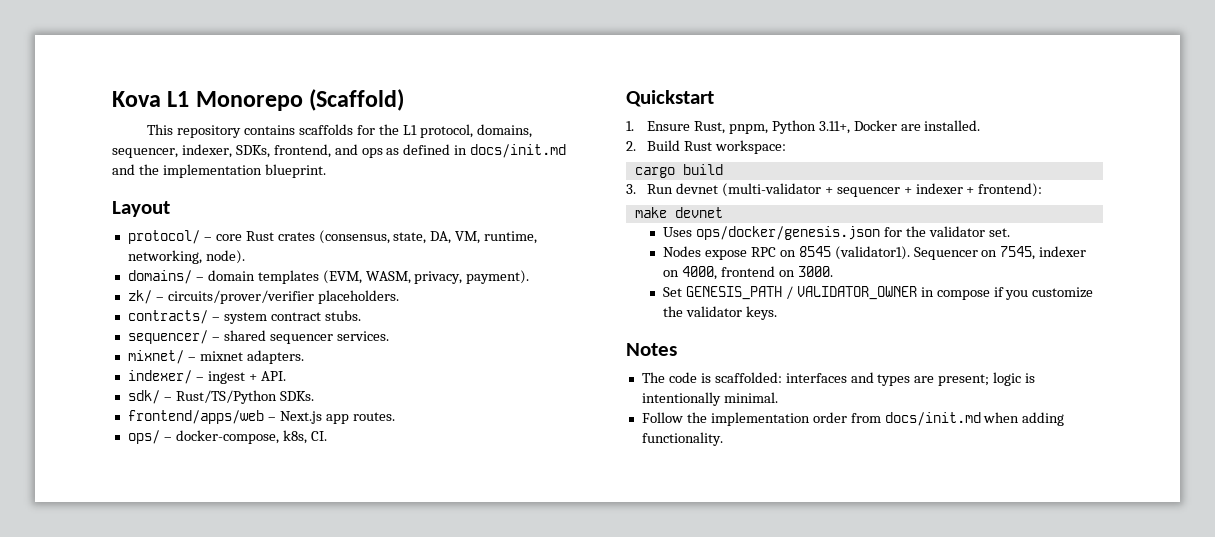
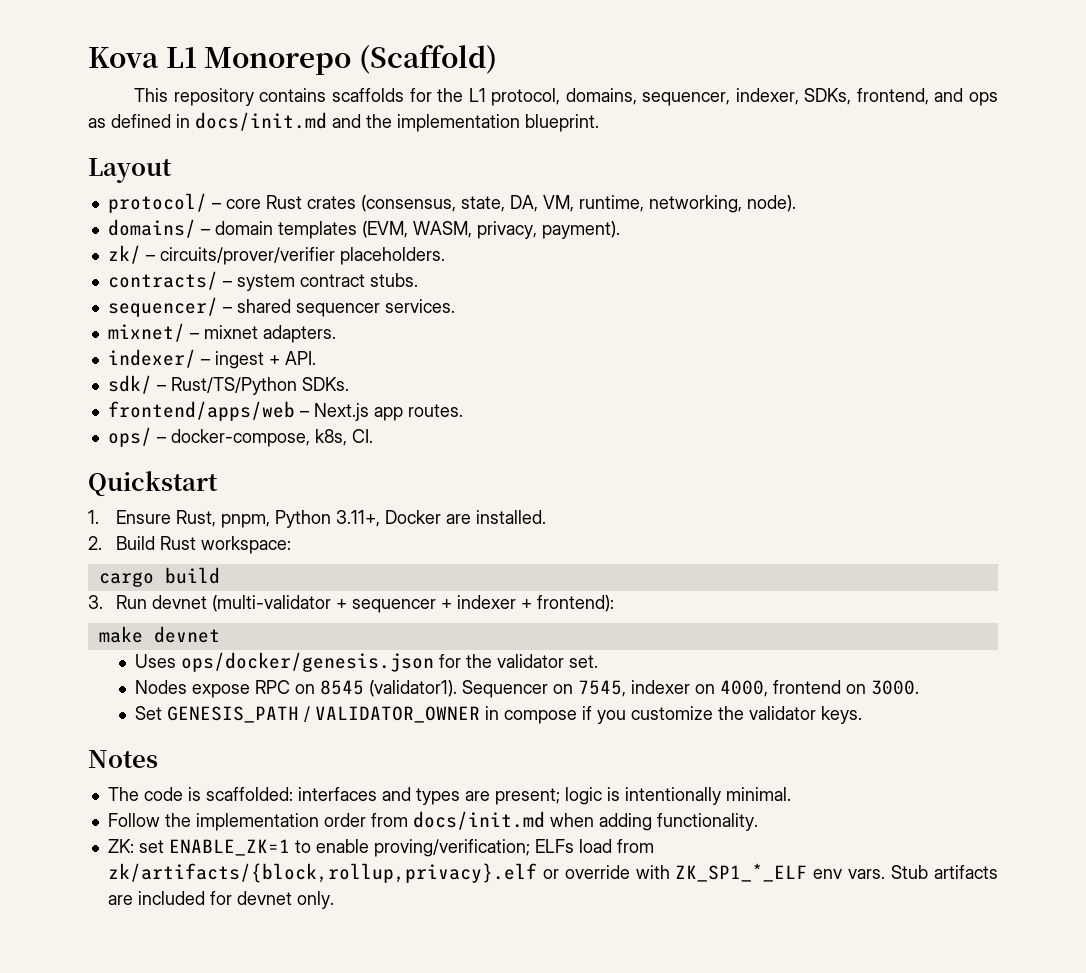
(723, 439) none -> [107,839,654,857] [107,863,998,883] [107,891,334,909] // ZK: set ENABLE_ZK=1 to enable proving/verification; ELFs load from zk/artifacts/{block,rollup,privacy}.elf or override with ZK_SP1_*_ELF env vars. Stub artifacts are included for devnet only.

